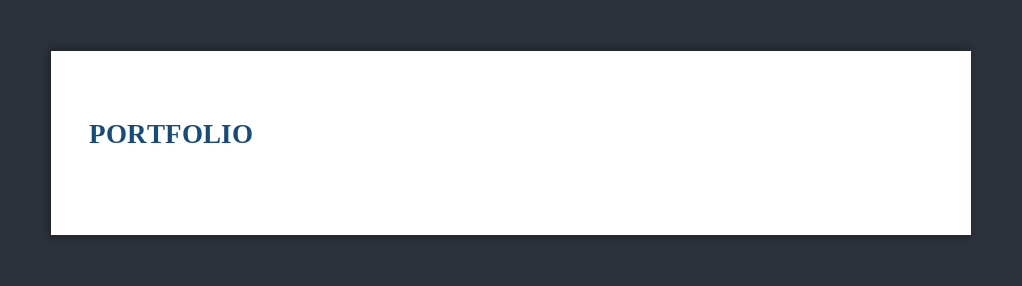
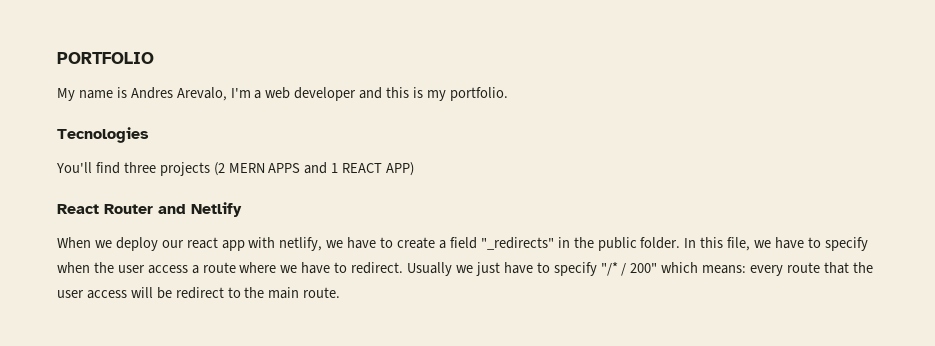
(253, 134) none -> [57,87,508,101] [57,127,149,143] [56,162,415,176] [57,202,242,217] [57,237,868,251] [57,262,873,276] [57,287,341,299] // My name is Andres Arevalo, I'm a web developer and this is my portfolio. // Tecnologies // You'll find three projects (2 MERN APPS and 1 REACT APP) // React Router and Netlify // When we deploy our react app with netlify, we have to create a field "_redirects" in the public folder. In this file, we have to specify when the user access a route where we have to redirect. Usually we just have to specify "/* / 200" which means: every route that the user access will be redirect to the main route.

